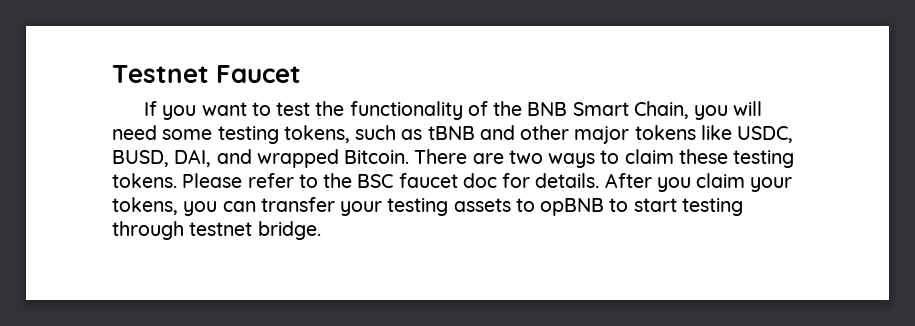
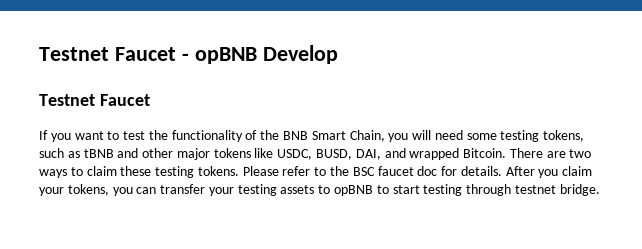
[112,65,302,83] Testnet Faucet -> [39,45,338,64] [39,94,150,106] Testnet Faucet - opBNB Develop // Testnet Faucet

